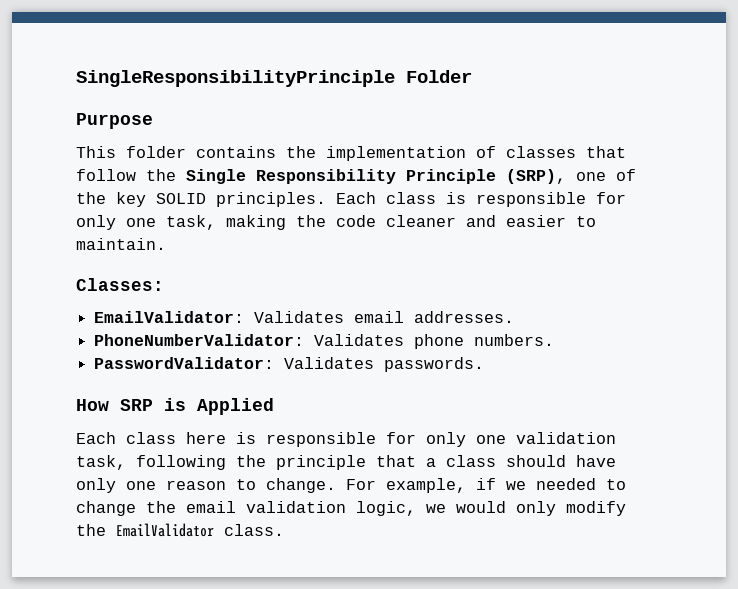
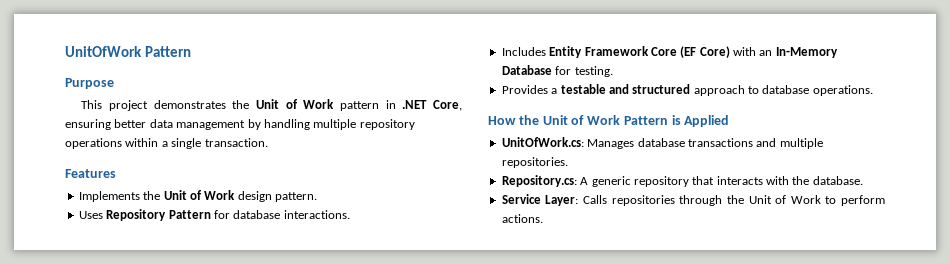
[76,70,472,87] SingleResponsibilityPrinciple Folder -> [65,46,191,57] UnitOfWork Pattern
[126,146,626,161] [76,169,636,184] [76,192,626,207] [76,215,596,230] [76,238,166,250] [76,278,164,291] [94,311,515,323] [94,334,555,349] [94,357,485,372] [76,398,274,415] [76,432,616,447] [76,455,616,470] [76,478,626,493] [76,501,626,516] [76,523,284,537] folder contains the implementation of classes that follow the Single Responsibility Principle (SRP), one of the key SOLID principles. Each class is responsible for only one task, making the code cleaner and easier to maintain. // Classes: // EmailValidator: Validates email addresses. // PhoneNumberValidator: Validates phone numbers. // PasswordValidator: Validates passwords. // How SRP is Applied // Each class here is responsible for only one validation task, following the principle that a class should have only one reason to change. For example, if we needed to change the email validation logic, we would only modify the EmailValidator class. -> [109,99,463,111] [65,119,415,130] [65,138,268,149] [65,169,116,178] [78,190,317,202] [78,209,350,221] [501,46,838,58] [501,65,613,77] [501,84,873,96] [488,115,730,127] [501,137,823,149] [501,157,568,168] [501,175,863,187] [501,194,885,206] [501,214,543,223] project demonstrates the Unit of Work pattern in .NET Core, ensuring better data management by handling multiple repository operations within a single transaction. // Features // Implements the Unit of Work design pattern. // Uses Repository Pattern for database interactions. // Includes Entity Framework Core (EF Core) with an In-Memory Database for testing. // Provides a testable and structured approach to database operations. // How the Unit of Work Pattern is Applied // UnitOfWork.cs: Manages database transactions and multiple repositories. // Repository.cs: A generic repository that interacts with the database. // Service Layer: Calls repositories through the Unit of Work to perform actions.

